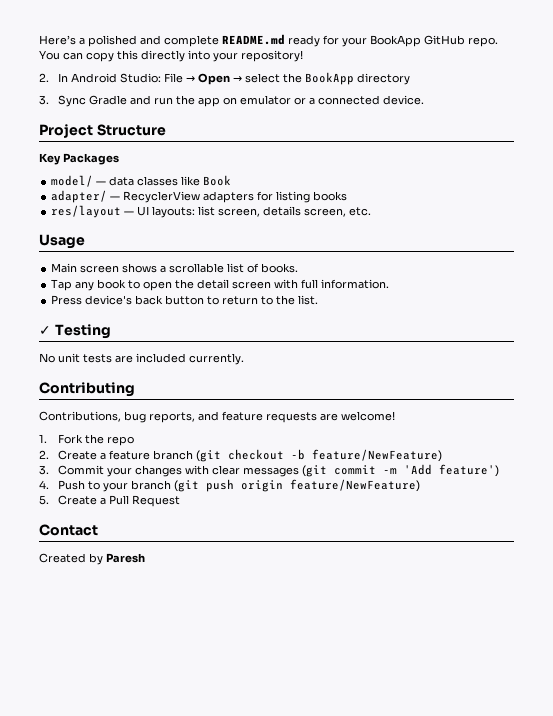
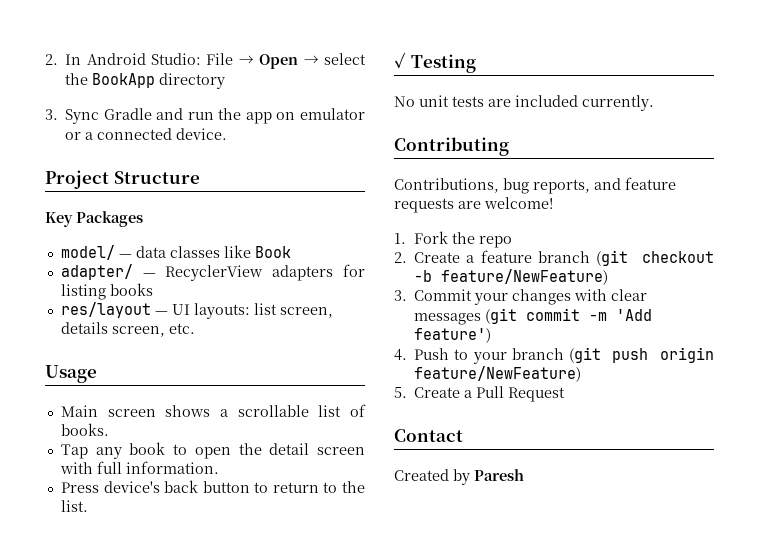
[39,34,498,47] [39,50,303,62] Here’s a polished and complete README.md ready for your BookApp GitHub repo. You can copy this directly into your repository! // -> (45, 59) none

